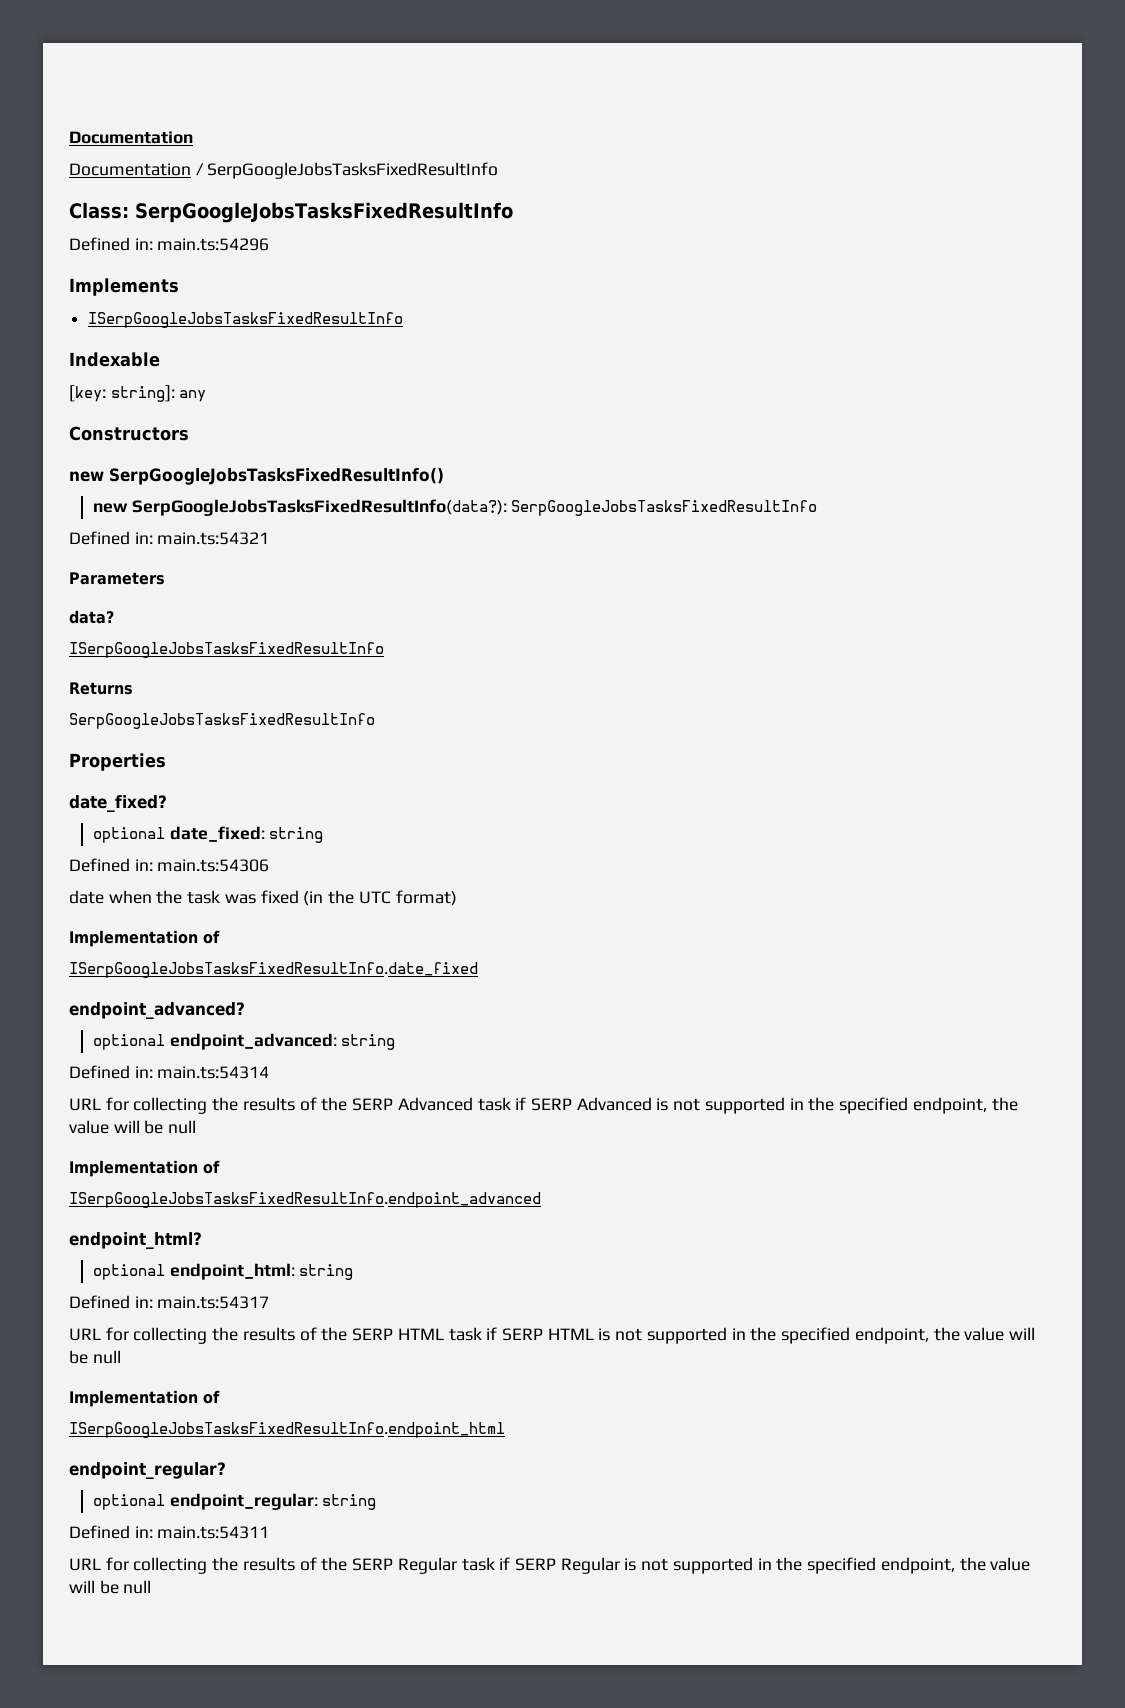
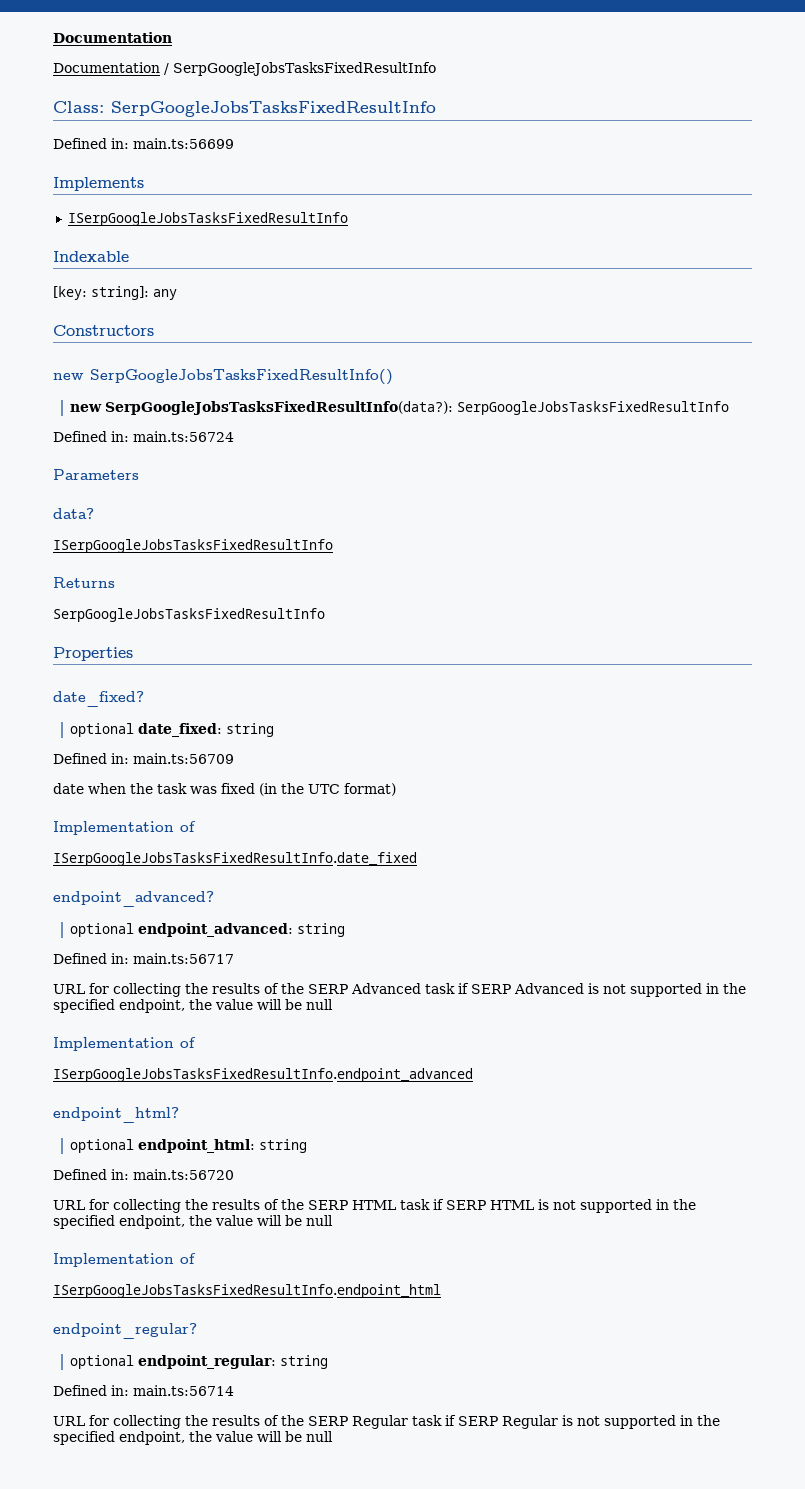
[157,238,270,251] main.ts:54296 -> [133,138,234,149] main.ts:56699
[157,532,270,545] main.ts:54321 -> [133,431,234,442] main.ts:56724
[157,859,270,872] main.ts:54306 -> [133,753,234,764] main.ts:56709
[157,1066,270,1079] main.ts:54314 -> [133,953,234,964] main.ts:56717
[157,1296,270,1309] main.ts:54317 -> [133,1169,234,1180] main.ts:56720
[157,1526,270,1539] main.ts:54311 -> [133,1385,234,1396] main.ts:56714

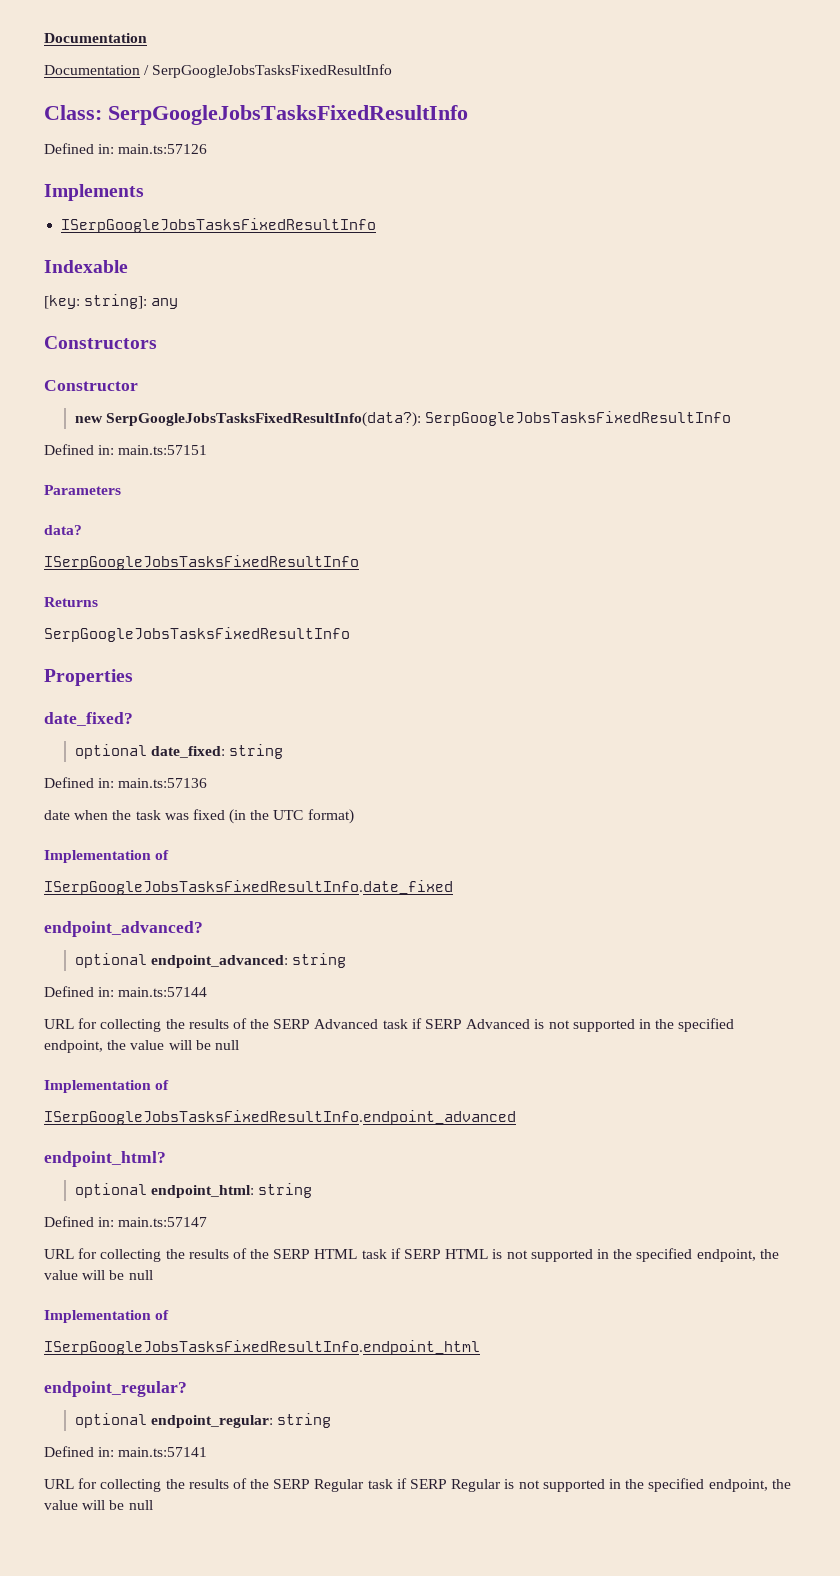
[133,138,234,149] main.ts:56699 -> [118,144,208,154] main.ts:57126
[53,369,393,385] new SerpGoogleJobsTasksFixedResultInfo() -> [44,380,138,391] Constructor
[133,431,234,442] main.ts:56724 -> [118,445,208,455] main.ts:57151
[133,753,234,764] main.ts:56709 -> [118,778,208,788] main.ts:57136
[133,953,234,964] main.ts:56717 -> [118,987,208,997] main.ts:57144
[133,1169,234,1180] main.ts:56720 -> [118,1217,208,1227] main.ts:57147
[133,1385,234,1396] main.ts:56714 -> [118,1447,208,1457] main.ts:57141

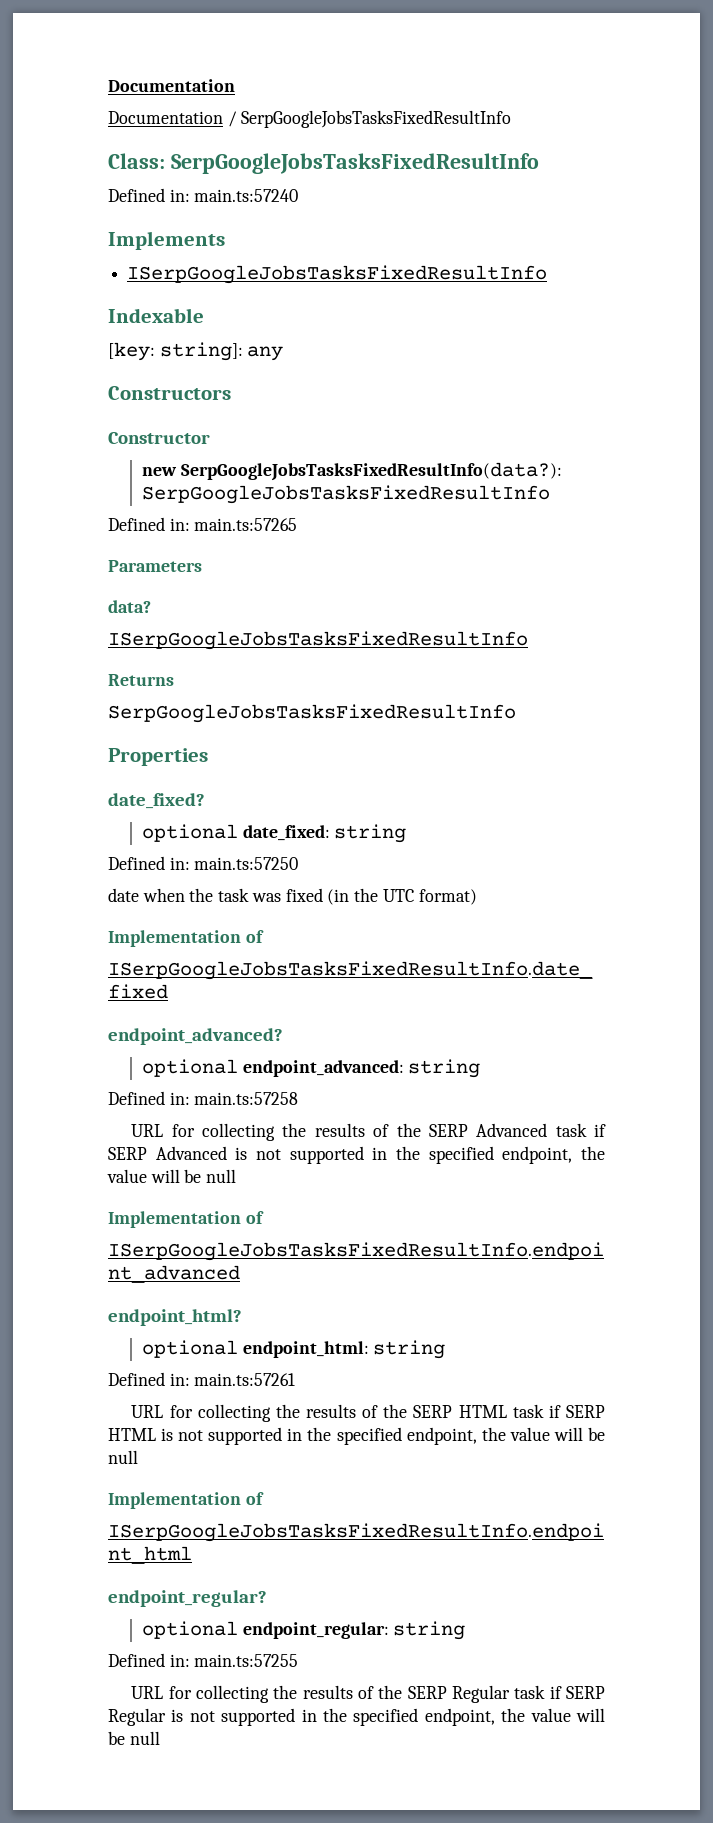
[118,144,208,154] main.ts:57126 -> [194,189,299,202] main.ts:57240
[118,445,208,455] main.ts:57151 -> [194,518,298,531] main.ts:57265
[118,778,208,788] main.ts:57136 -> [194,857,299,870] main.ts:57250
[118,987,208,997] main.ts:57144 -> [194,1092,299,1105] main.ts:57258
[118,1217,208,1227] main.ts:57147 -> [194,1373,296,1386] main.ts:57261
[118,1447,208,1457] main.ts:57141 -> [194,1654,299,1667] main.ts:57255

